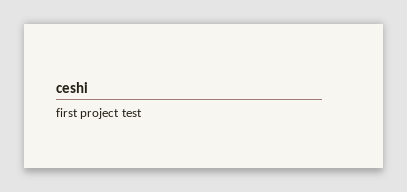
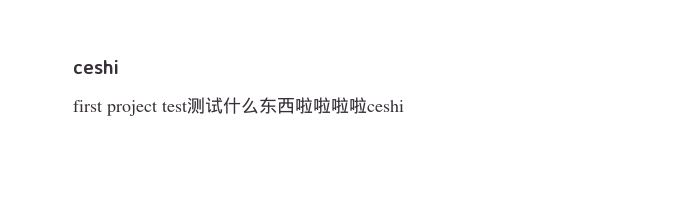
(142, 113) none -> [187,97,404,114] 测试什么东西啦啦啦啦ceshi

